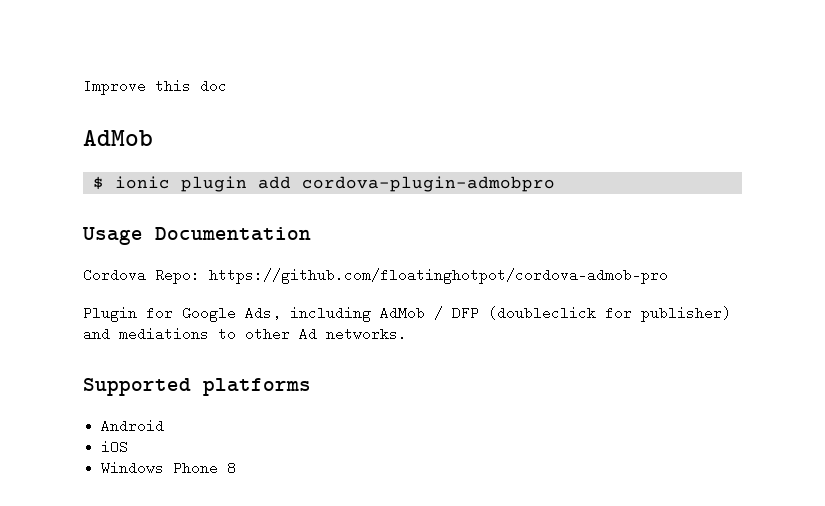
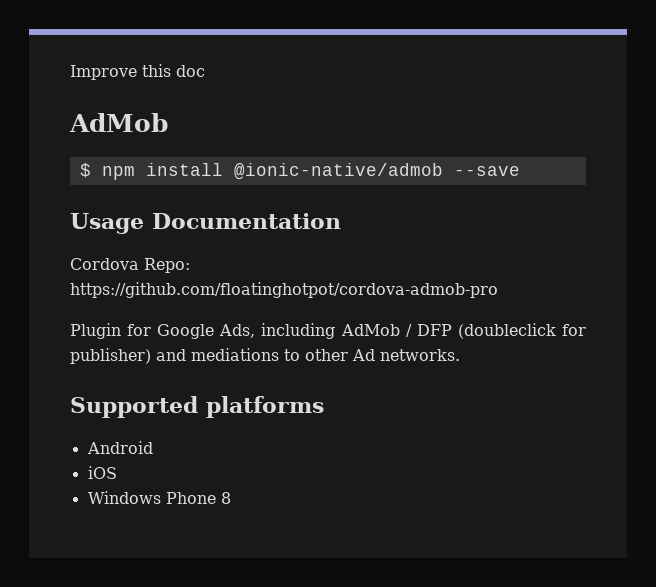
[114,176,555,192] ionic plugin add cordova-plugin-admobpro -> [101,163,520,180] npm install @ionic-native/admob --save

